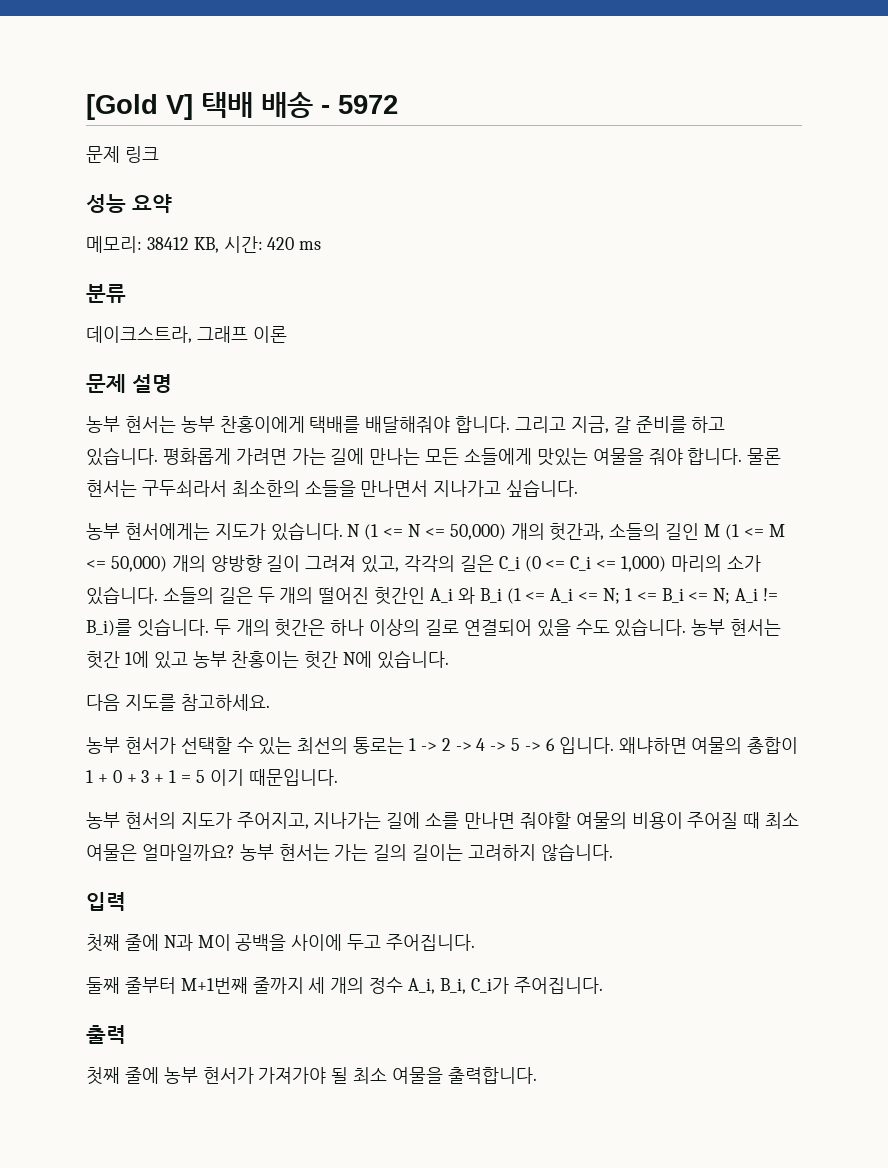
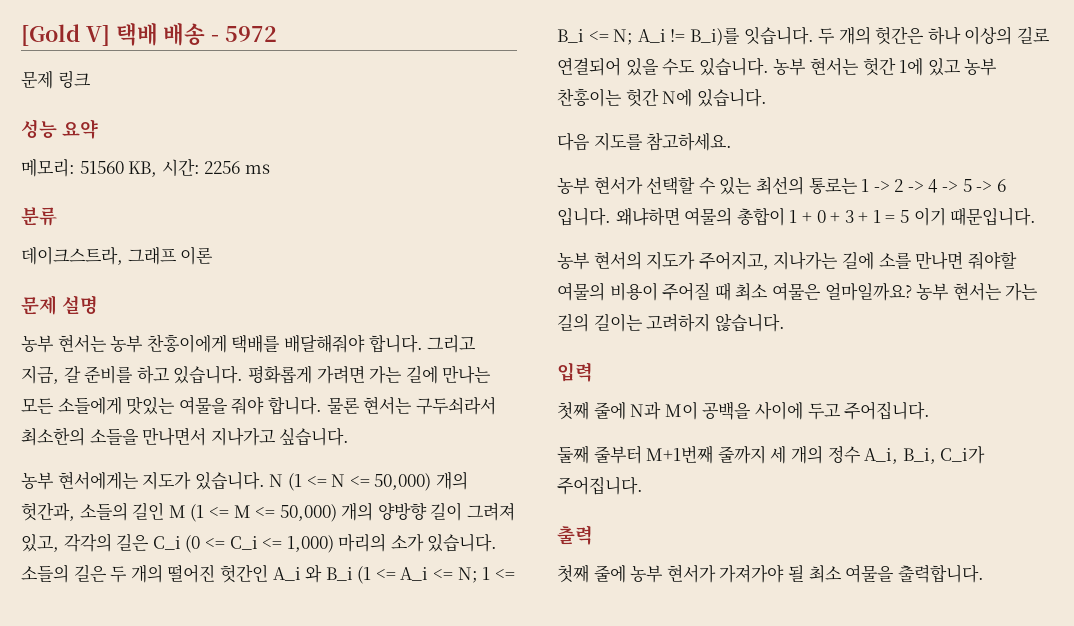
[146,237,189,250] 38412 -> [79,161,124,174] 51560
[267,237,295,250] 420 -> [204,161,241,174] 2256

